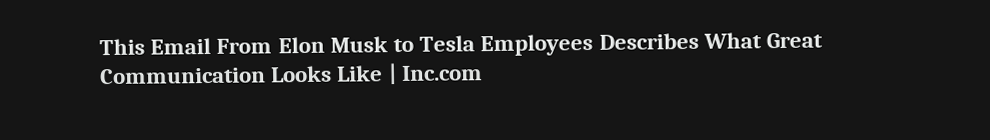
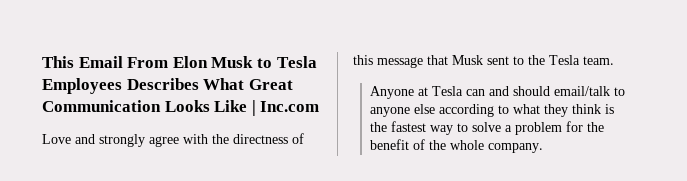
(483, 73) none -> [42,133,304,147] [353,55,614,68] [369,86,625,99] [369,104,614,117] [369,121,604,135] [369,139,543,153] // Love and strongly agree with the directness of this message that Musk sent to the Tesla team. // Anyone at Tesla can and should email/talk to anyone else according to what they think is the fastest way to solve a problem for the benefit of the whole company.

